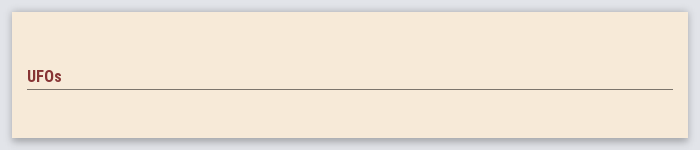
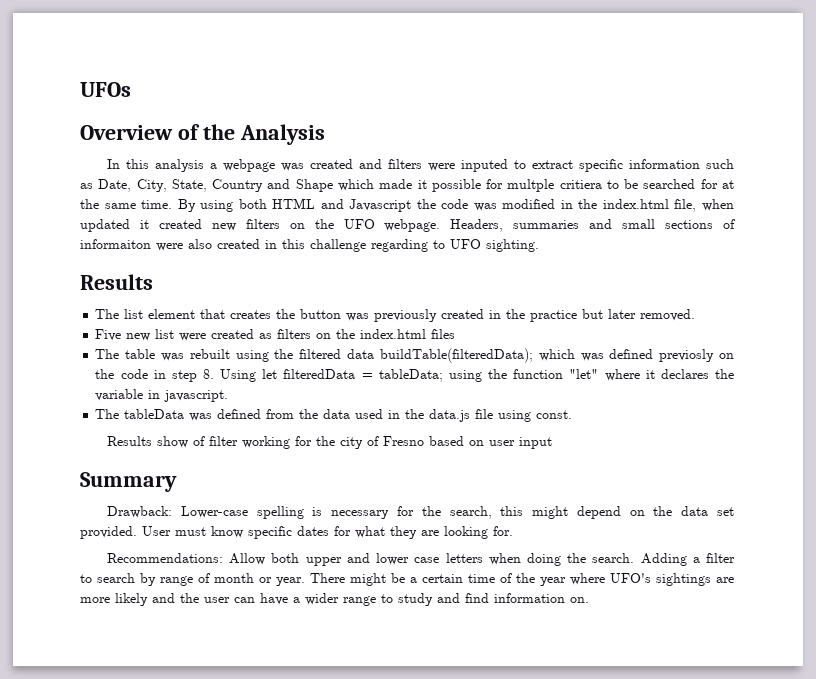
(62, 76) none -> [80,124,325,145] [107,159,734,172] [80,179,735,192] [80,198,734,212] [80,219,736,232] [80,239,539,252] [80,274,153,290] [95,309,696,322] [95,329,456,341] [95,348,734,363] [95,369,734,382] [95,389,229,402] [95,409,573,422] [107,436,553,449] [80,472,177,492] [107,506,735,519] [80,526,513,539] [107,553,736,566] [80,573,734,586] [80,593,589,606] // Overview of the Analysis // In this analysis a webpage was created and filters were inputed to extract specific information such as Date, City, State, Country and Shape which made it possible for multple critiera to be searched for at the same time. By using both HTML and Javascript the code was modified in the index.html file, when updated it created new filters on the UFO webpage. Headers, summaries and small sections of informaiton were also created in this challenge regarding to UFO sighting. // Results // The list element that creates the button was previously created in the practice but later removed. // Five new list were created as filters on the index.html files // The table was rebuilt using the filtered data buildTable(filteredData); which was defined previosly on the code in step 8. Using let filteredData = tableData; using the function "let" where it declares the variable in javascript. // The tableData was defined from the data used in the data.js file using const. // Results show of filter working for the city of Fresno based on user input // Summary // Drawback: Lower-case spelling is necessary for the search, this might depend on the data set provided. User must know specific dates for what they are looking for. // Recommendations: Allow both upper and lower case letters when doing the search. Adding a filter to search by range of month or year. There might be a certain time of the year where UFO's sightings are more likely and the user can have a wider range to study and find information on.

